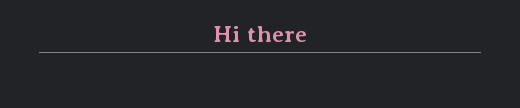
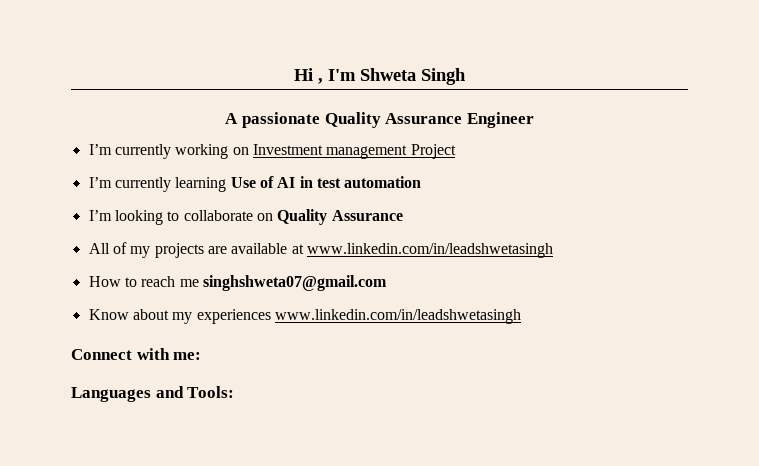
[246,26,307,42] there -> [318,68,466,85] [225,112,534,128] [88,144,456,159] [88,176,422,192] [88,209,403,225] [88,242,553,258] [88,275,387,291] [88,309,521,324] [71,348,202,360] [71,386,235,402] , I'm Shweta Singh // A passionate Quality Assurance Engineer // I’m currently working on Investment management Project // I’m currently learning Use of AI in test automation // I’m looking to collaborate on Quality Assurance // All of my projects are available at www.linkedin.com/in/leadshwetasingh // How to reach me singhshweta07@gmail.com // Know about my experiences www.linkedin.com/in/leadshwetasingh // Connect with me: // Languages and Tools:

